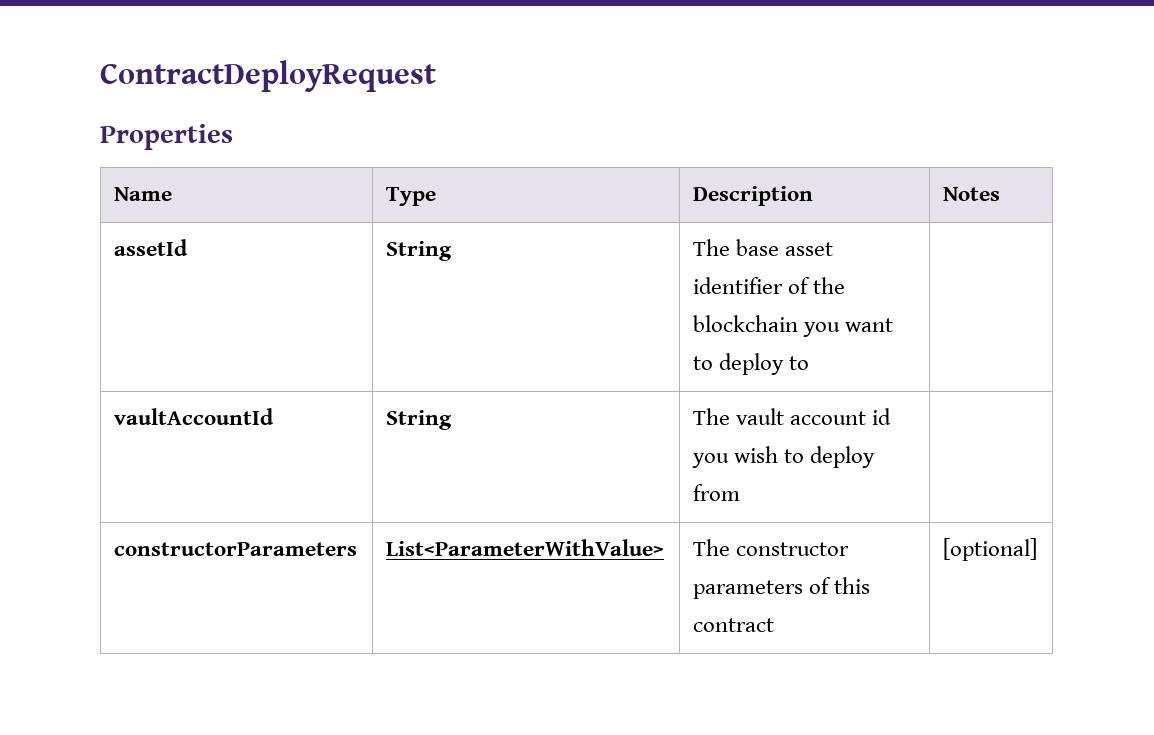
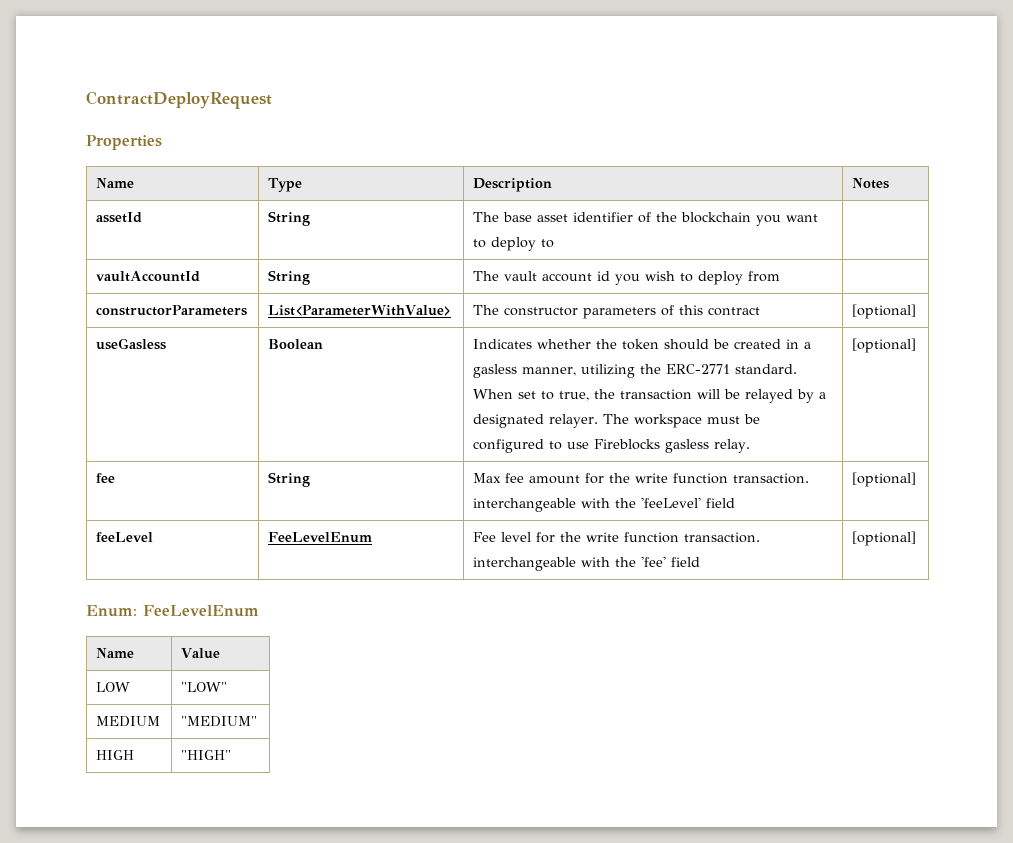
(1038, 549) none -> [96,338,167,350] [268,339,324,349] [473,339,812,350] [473,364,798,378] [473,389,827,403] [473,414,761,428] [473,439,751,453] [852,338,917,353] [96,473,116,483] [268,472,311,487] [473,473,810,484] [473,497,736,512] [852,472,917,487] [96,532,154,542] [268,532,373,543] [473,532,761,543] [473,556,701,571] [852,531,917,546] [86,605,259,617] [96,648,135,658] [181,648,221,659] [96,682,131,692] [181,682,228,692] [96,716,161,727] [181,716,258,727] [96,750,135,760] [181,750,232,760] // useGasless | Boolean | Indicates whether the token should be created in a gasless manner, utilizing the ERC-2771 standard. When set to true, the transaction will be relayed by a designated relayer. The workspace must be configured to use Fireblocks gasless relay. | [optional] // fee | String | Max fee amount for the write function transaction. interchangeable with the 'feeLevel' field | [optional] // feeLevel | FeeLevelEnum | Fee level for the write function transaction. interchangeable with the 'fee' field | [optional] // Enum: FeeLevelEnum // Name | Value // LOW | "LOW" // MEDIUM | "MEDIUM" // HIGH | "HIGH"

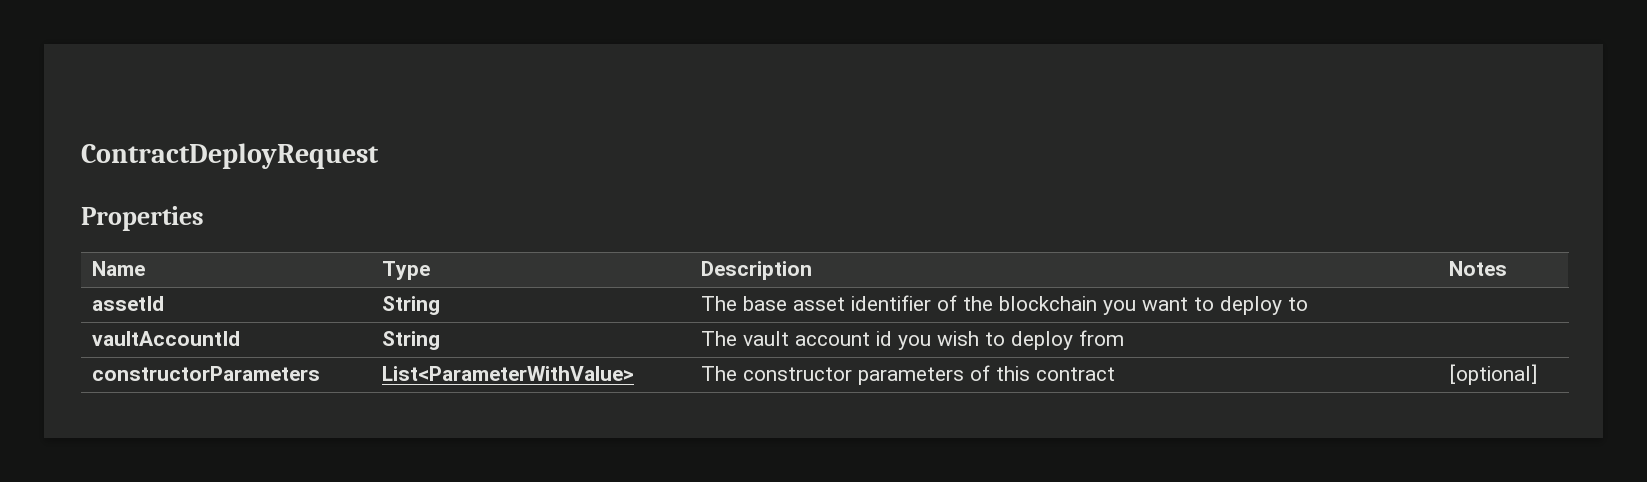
[96,338,167,350] [268,339,324,349] [473,339,812,350] [473,364,798,378] [473,389,827,403] [473,414,761,428] [473,439,751,453] [852,338,917,353] [96,473,116,483] [268,472,311,487] [473,473,810,484] [473,497,736,512] [852,472,917,487] [96,532,154,542] [268,532,373,543] [473,532,761,543] [473,556,701,571] [852,531,917,546] [86,605,259,617] [96,648,135,658] [181,648,221,659] [96,682,131,692] [181,682,228,692] [96,716,161,727] [181,716,258,727] [96,750,135,760] [181,750,232,760] // useGasless | Boolean | Indicates whether the token should be created in a gasless manner, utilizing the ERC-2771 standard. When set to true, the transaction will be relayed by a designated relayer. The workspace must be configured to use Fireblocks gasless relay. | [optional] // fee | String | Max fee amount for the write function transaction. interchangeable with the 'feeLevel' field | [optional] // feeLevel | FeeLevelEnum | Fee level for the write function transaction. interchangeable with the 'fee' field | [optional] // Enum: FeeLevelEnum // Name | Value // LOW | "LOW" // MEDIUM | "MEDIUM" // HIGH | "HIGH" -> (1538, 374) none

